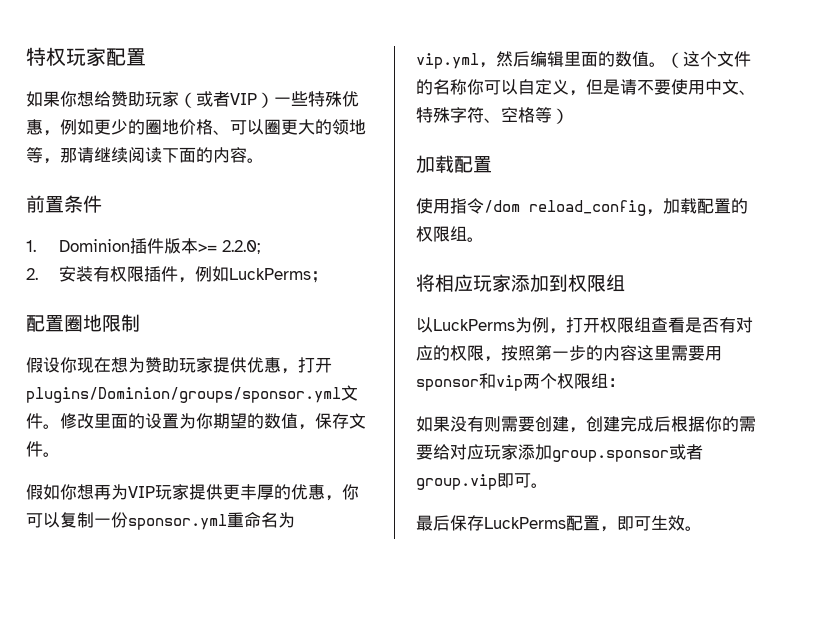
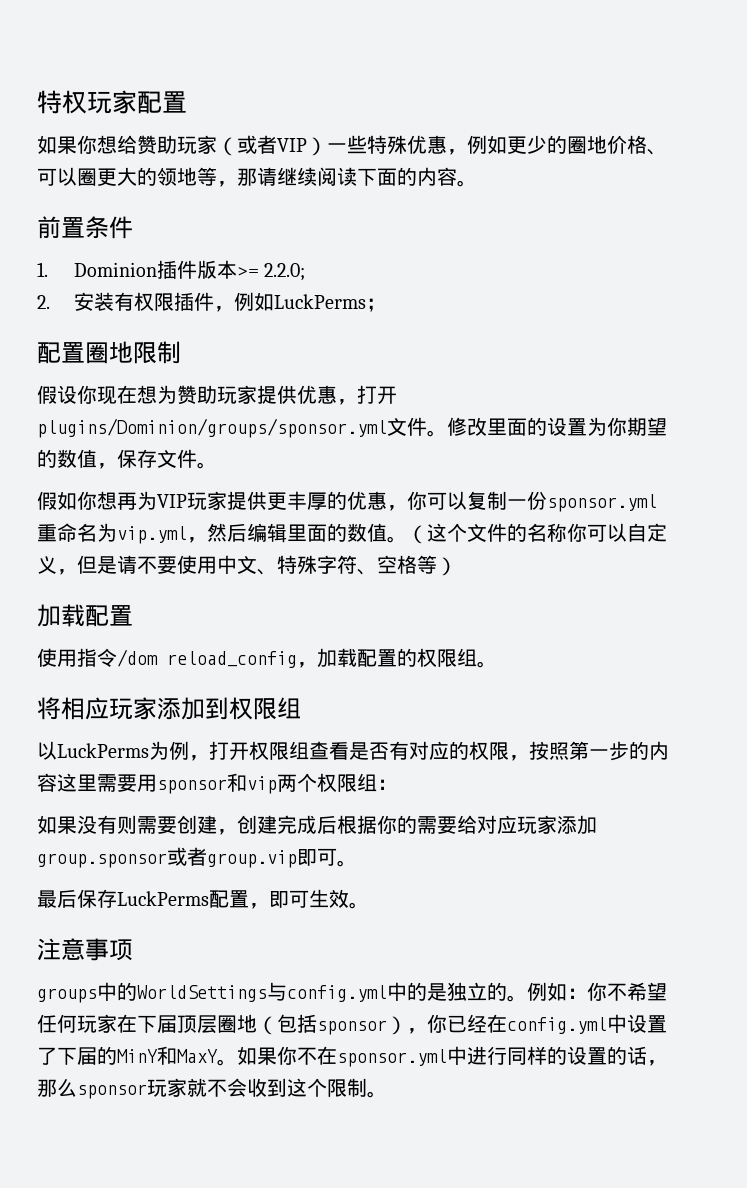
(702, 528) none -> [37,938,133,961] [37,982,667,1003] [37,1014,667,1035] [37,1046,667,1067] [37,1078,387,1099] // 注意事项 // groups中的WorldSettings与config.yml中的是独立的。例如：你不希望任何玩家在下届顶层圈地（包括sponsor），你已经在config.yml中设置了下届的MinY和MaxY。如果你不在sponsor.yml中进行同样的设置的话，那么sponsor玩家就不会收到这个限制。

